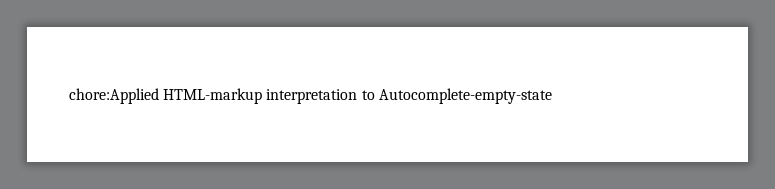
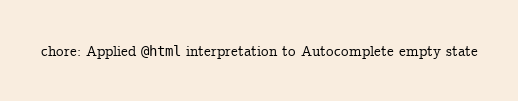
[69,88,552,104] chore:Applied HTML-markup interpretation to Autocomplete-empty-state -> [41,45,478,59] chore: Applied @html interpretation to Autocomplete empty state

